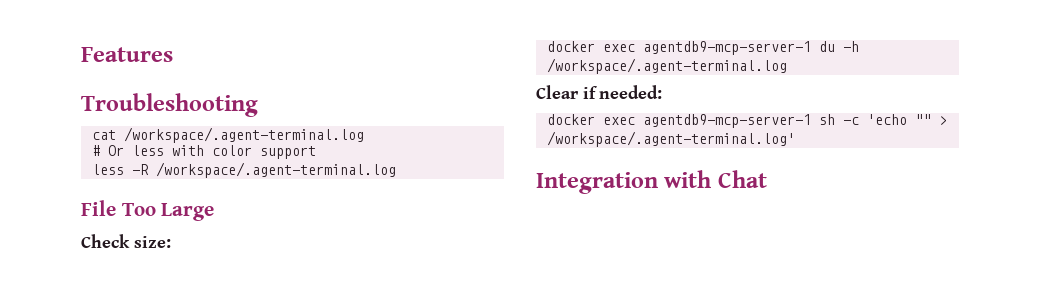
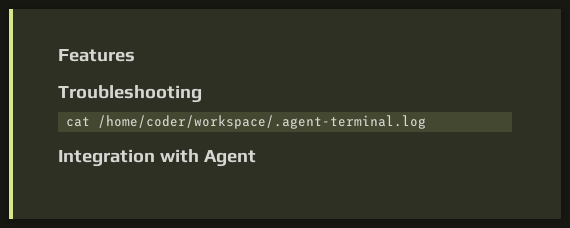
[123,127,364,143] [91,145,316,159] [91,162,396,178] [81,200,215,221] [81,234,171,248] [546,41,859,55] [546,58,787,74] [536,85,663,99] [546,114,947,128] [546,131,795,147] /workspace/.agent-terminal.log // # Or less with color support // less -R /workspace/.agent-terminal.log // File Too Large // Check size: // docker exec agentdb9-mcp-server-1 du -h /workspace/.agent-terminal.log // Clear if needed: // docker exec agentdb9-mcp-server-1 sh -c 'echo "" > /workspace/.agent-terminal.log' -> [97,115,426,129] /home/coder/workspace/.agent-terminal.log
[717,170,767,188] Chat -> [203,150,256,167] Agent

